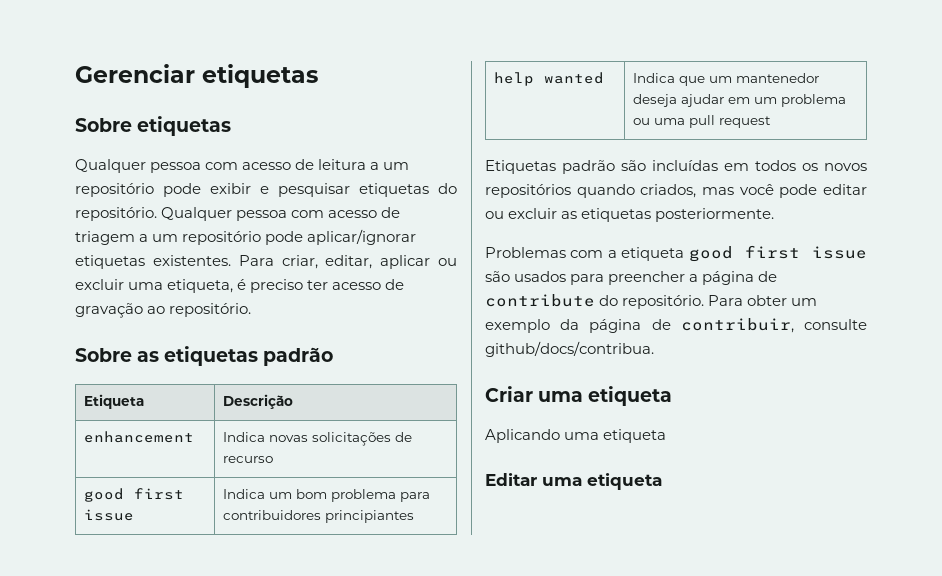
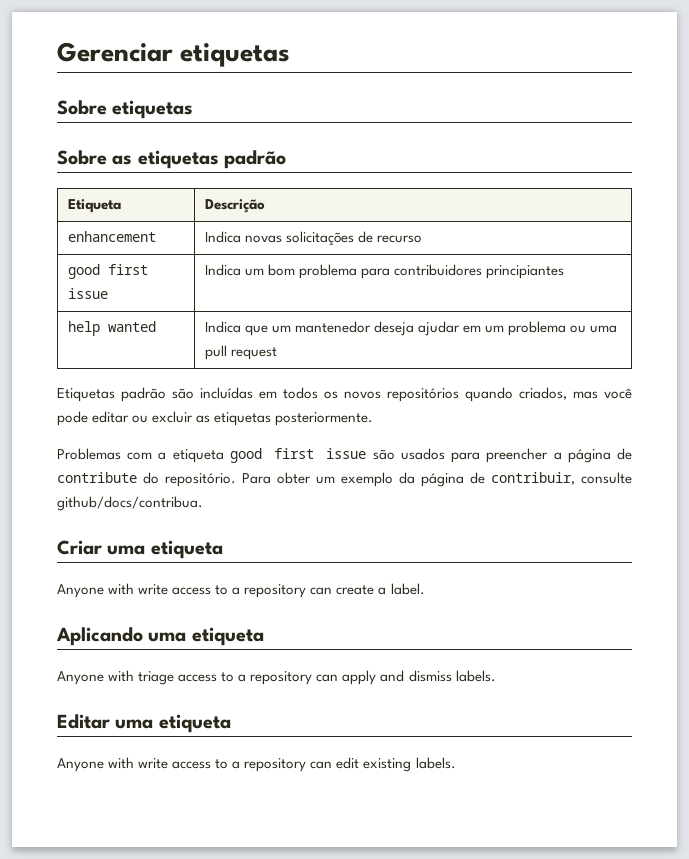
[75,159,410,173] [75,183,457,197] [75,207,401,221] [75,229,417,245] [75,255,457,269] [75,279,405,293] [75,303,252,318] // Qualquer pessoa com acesso de leitura a um repositório pode exibir e pesquisar etiquetas do repositório. Qualquer pessoa com acesso de triagem a um repositório pode aplicar/ignorar etiquetas existentes. Para criar, editar, aplicar ou excluir uma etiqueta, é preciso ter acesso de gravação ao repositório. -> (194, 109) none
[485,429,667,443] [485,473,662,490] Aplicando uma etiqueta // Editar uma etiqueta -> [57,583,425,598] [56,627,264,646] [57,670,496,685] [57,714,231,733] [57,757,456,772] Anyone with write access to a repository can create a label. // Aplicando uma etiqueta // Anyone with triage access to a repository can apply and dismiss labels. // Editar uma etiqueta // Anyone with write access to a repository can edit existing labels.

